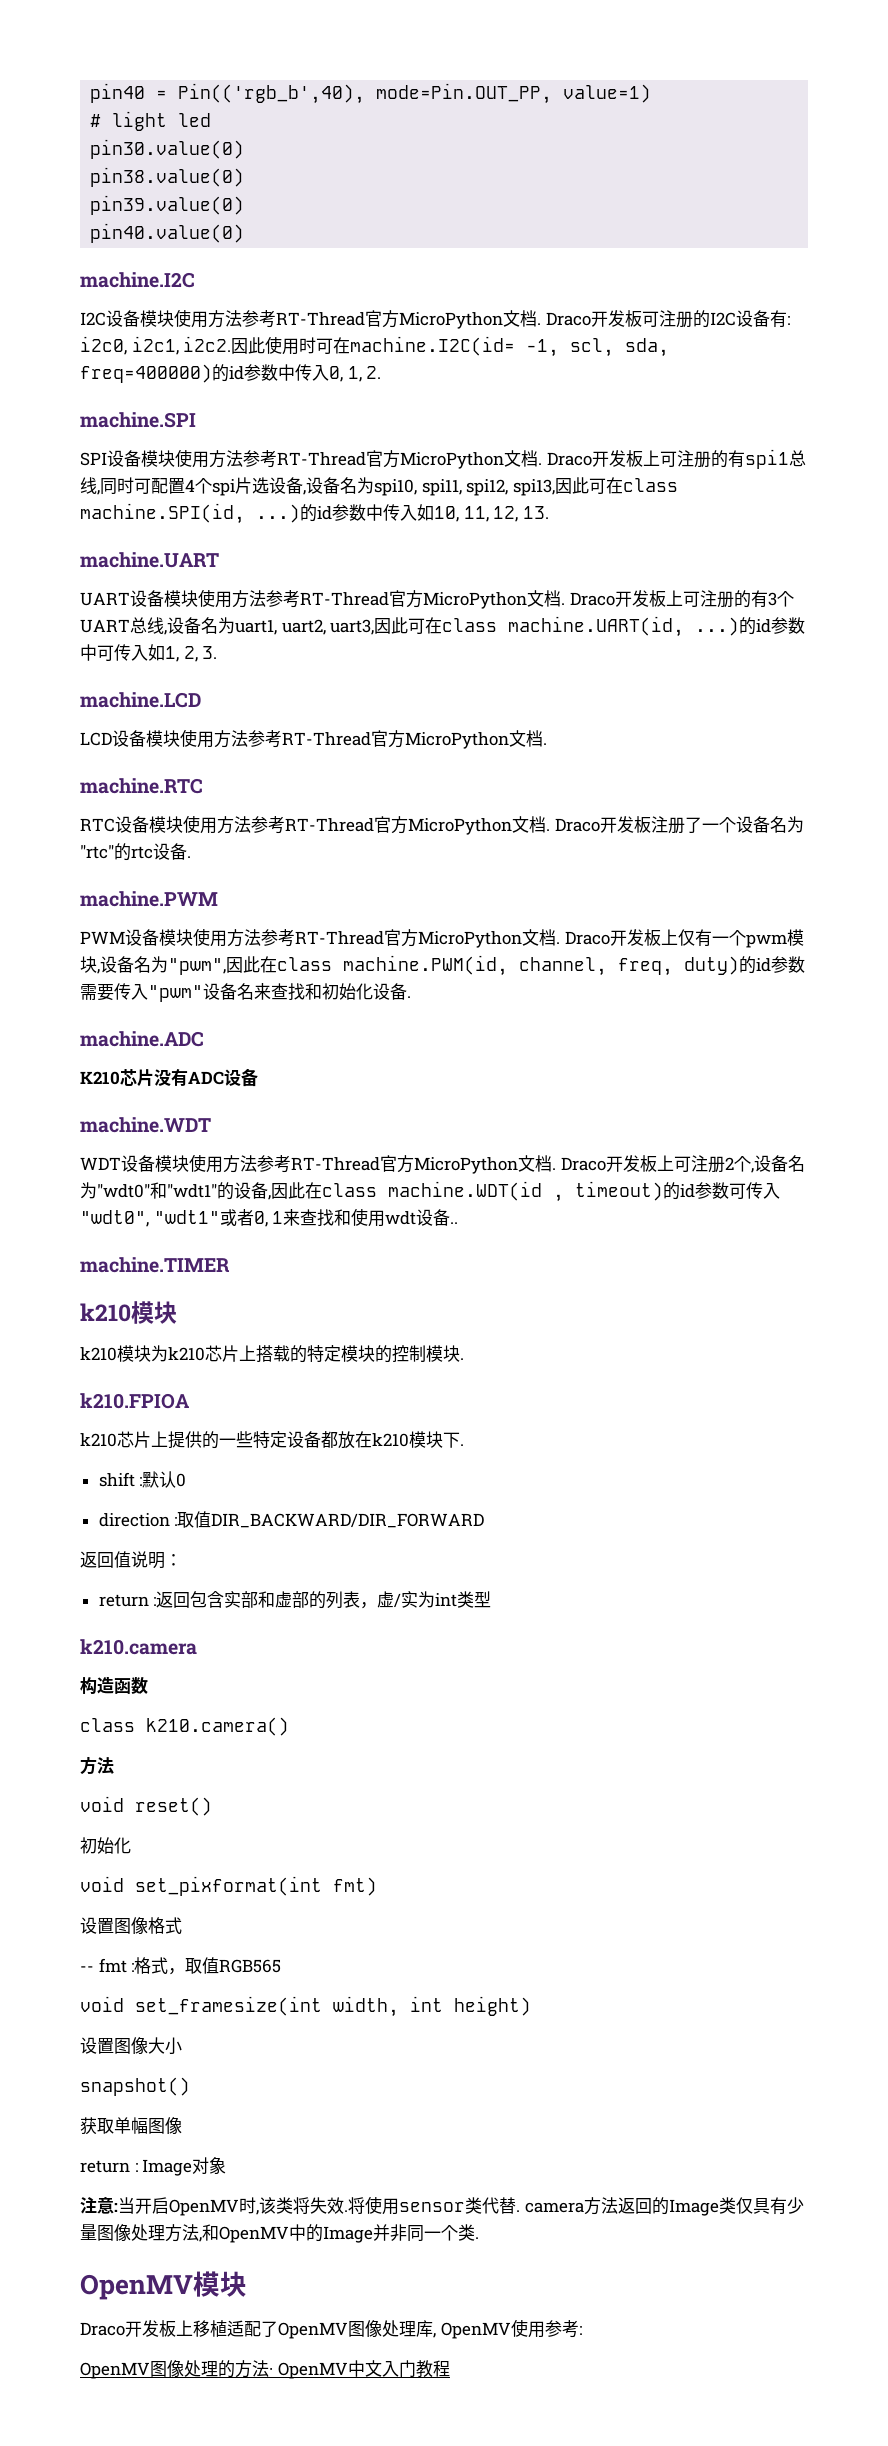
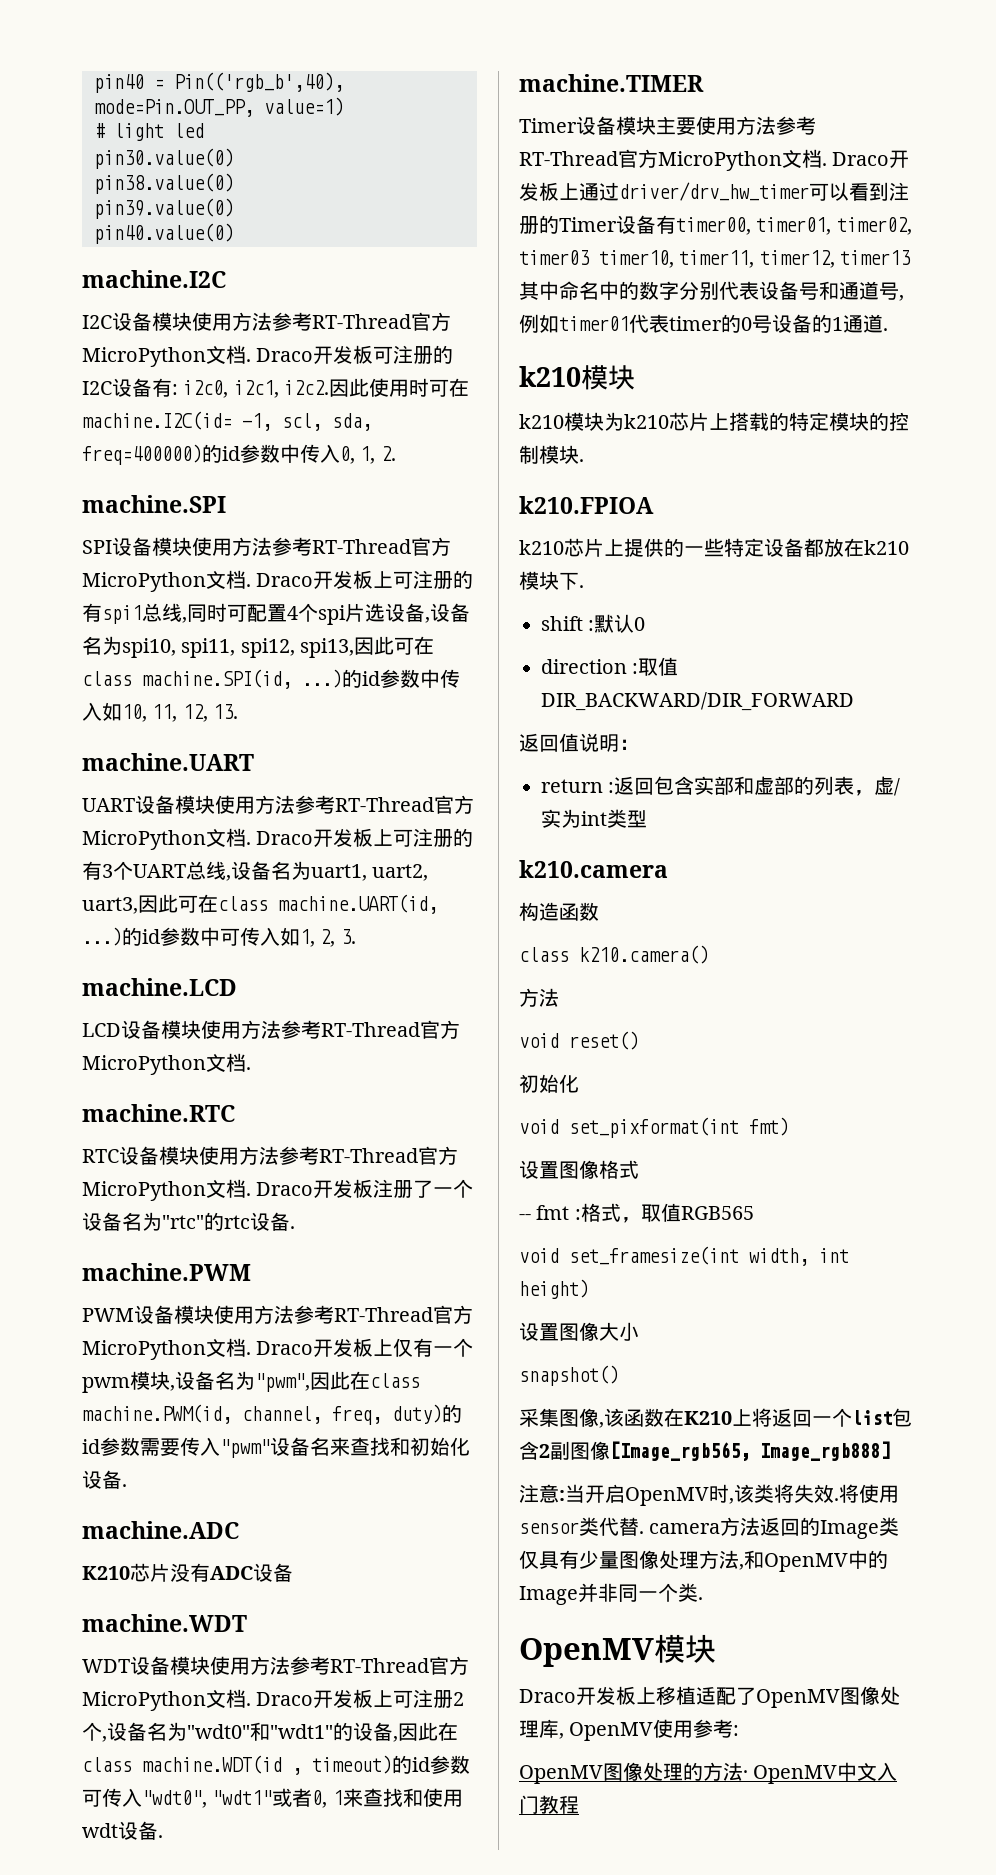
[450,1222,459,1224] .. -> [158,1835,163,1838] .
(230, 1265) none -> [519,116,816,135] [519,149,910,171] [519,182,909,201] [519,215,912,235] [519,250,912,268] [519,281,904,301] [519,314,888,333] // Timer设备模块主要使用方法参考RT-Thread官方MicroPython文档. Draco开发板上通过driver/drv_hw_timer可以看到注册的Timer设备有timer00, timer01, timer02, timer03 timer10, timer11, timer12, timer13其中命名中的数字分别代表设备号和通道号,例如timer01代表timer的0号设备的1通道.
[80,2117,182,2135] [80,2157,227,2176] 获取单幅图像 // return : Image对象 -> [519,1408,912,1428] [519,1441,890,1461] 采集图像,该函数在K210上将返回一个list包含2副图像[Image_rgb565, Image_rgb888]

